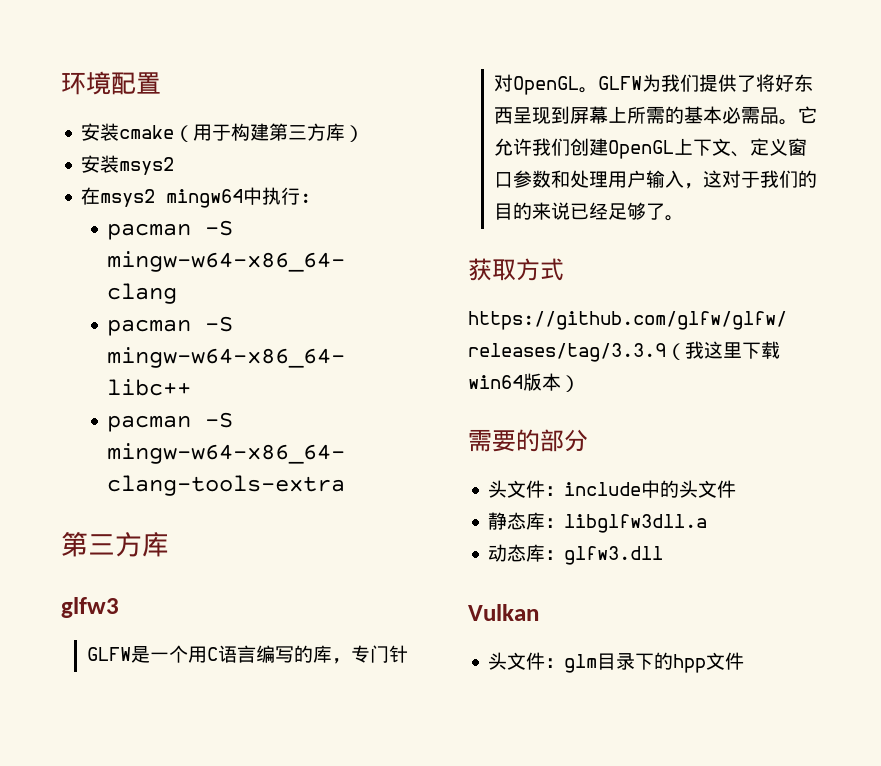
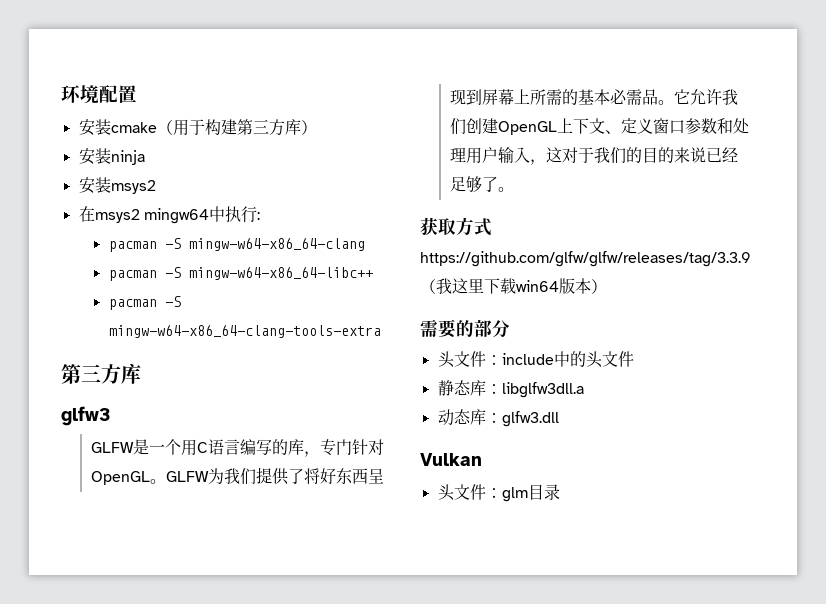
(365, 133) none -> [78,148,145,165] // 安装ninja
[635,652,745,673] 下的hpp文件 -> (560, 492) none

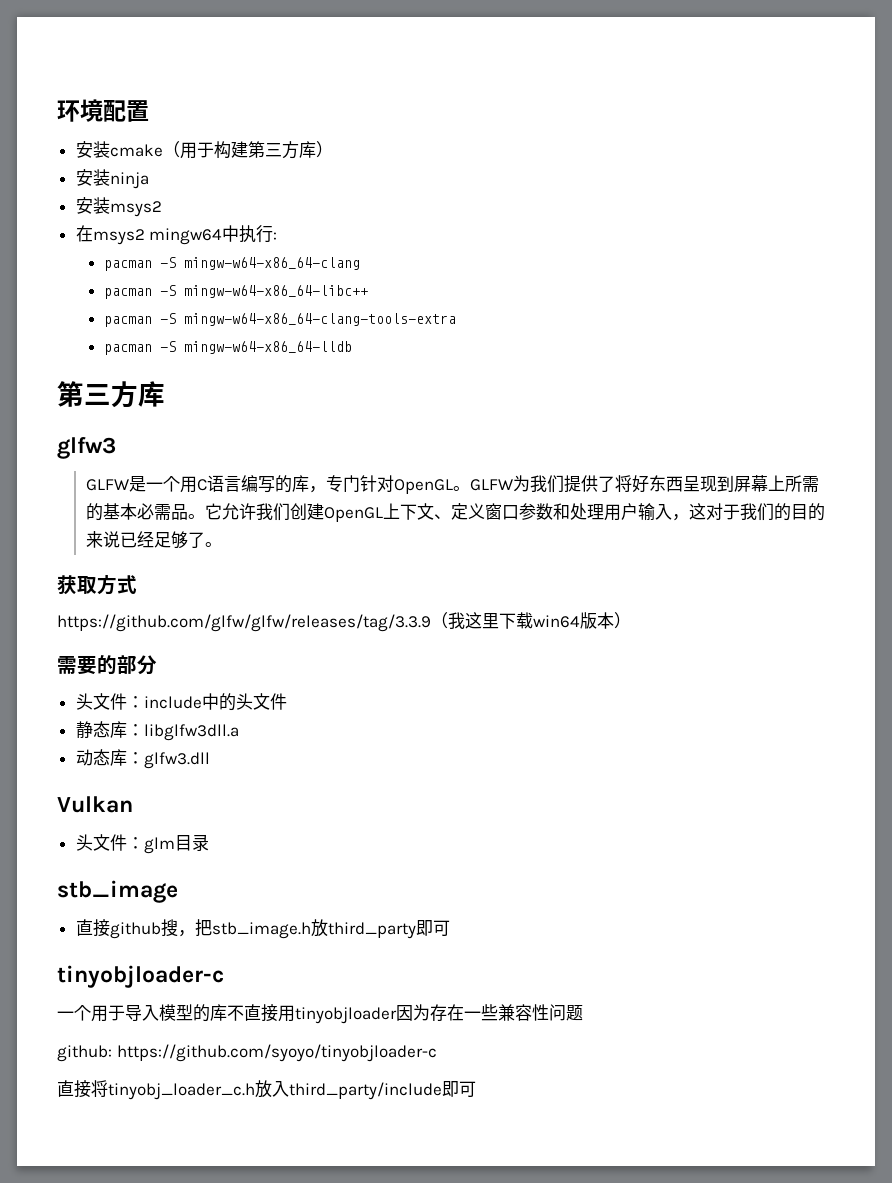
(381, 331) none -> [104,341,353,355] // pacman -S mingw-w64-x86_64-lldb
(560, 492) none -> [57,880,178,903] [75,919,450,939] [57,965,224,988] [57,1004,583,1024] [57,1044,437,1062] [57,1080,476,1100] // stb_image // 直接github搜，把stb_image.h放third_party即可 // tinyobjloader-c // 一个用于导入模型的库不直接用tinyobjloader因为存在一些兼容性问题 // github: https://github.com/syoyo/tinyobjloader-c // 直接将tinyobj_loader_c.h放入third_party/include即可

